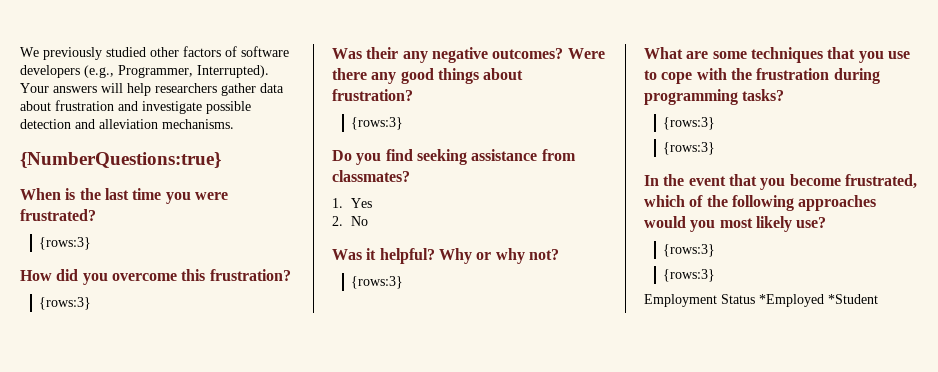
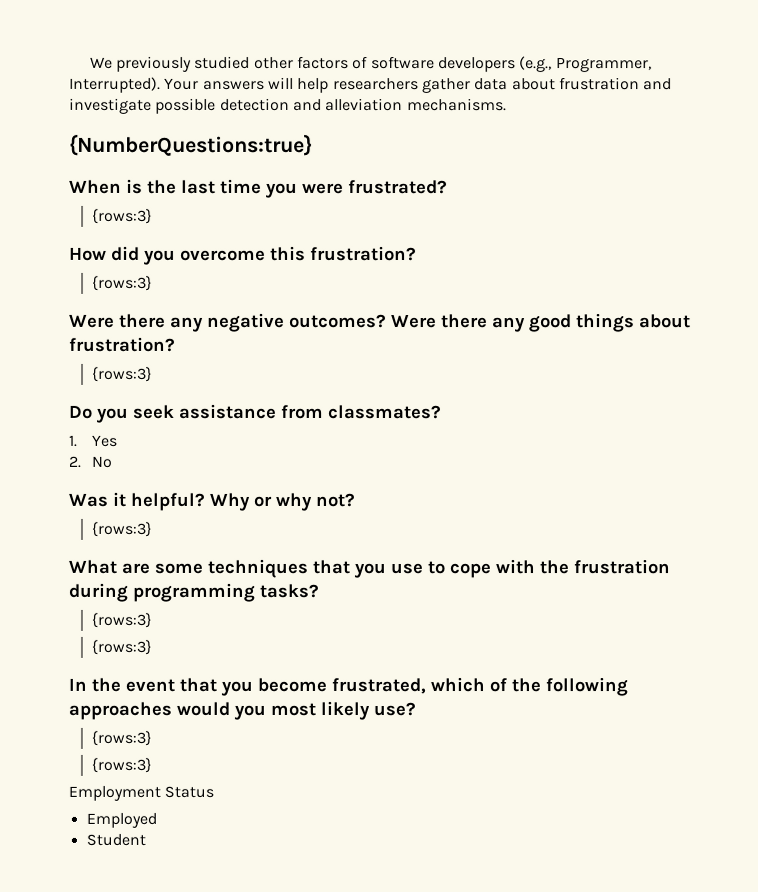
[332,47,399,59] Was their -> [69,313,166,328] Were there
[385,149,467,165] find seeking -> [133,404,175,419] seek
[759,294,878,307] *Employed *Student -> [85,812,157,828] [85,833,146,846] // Employed // Student

